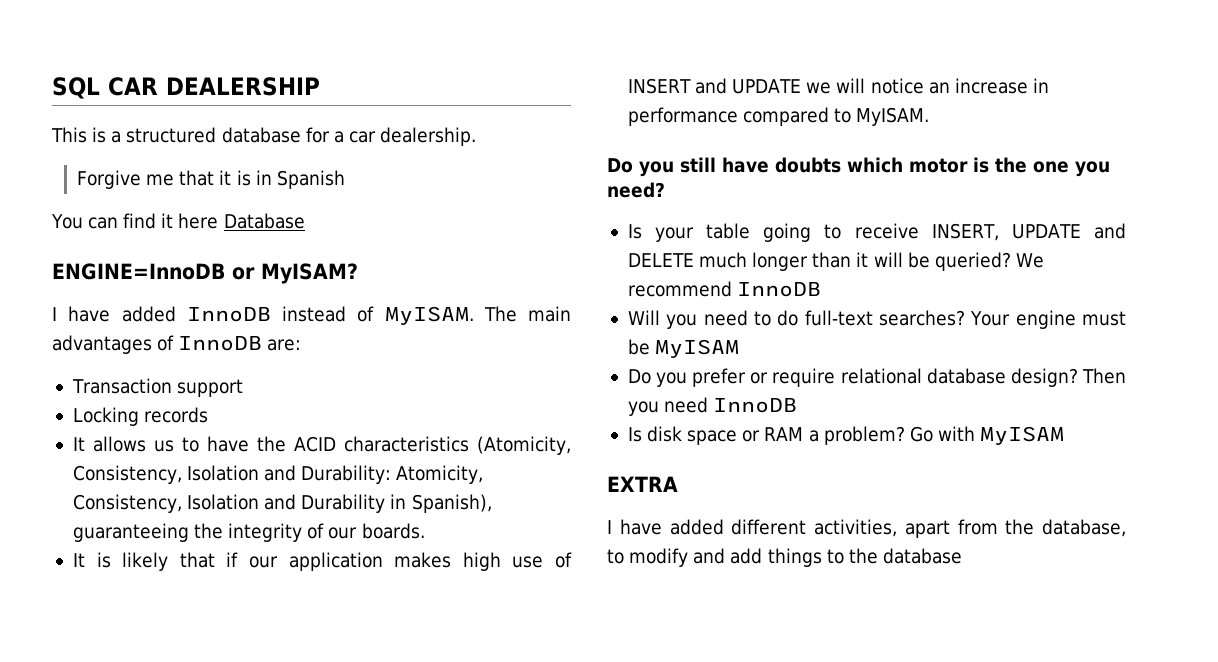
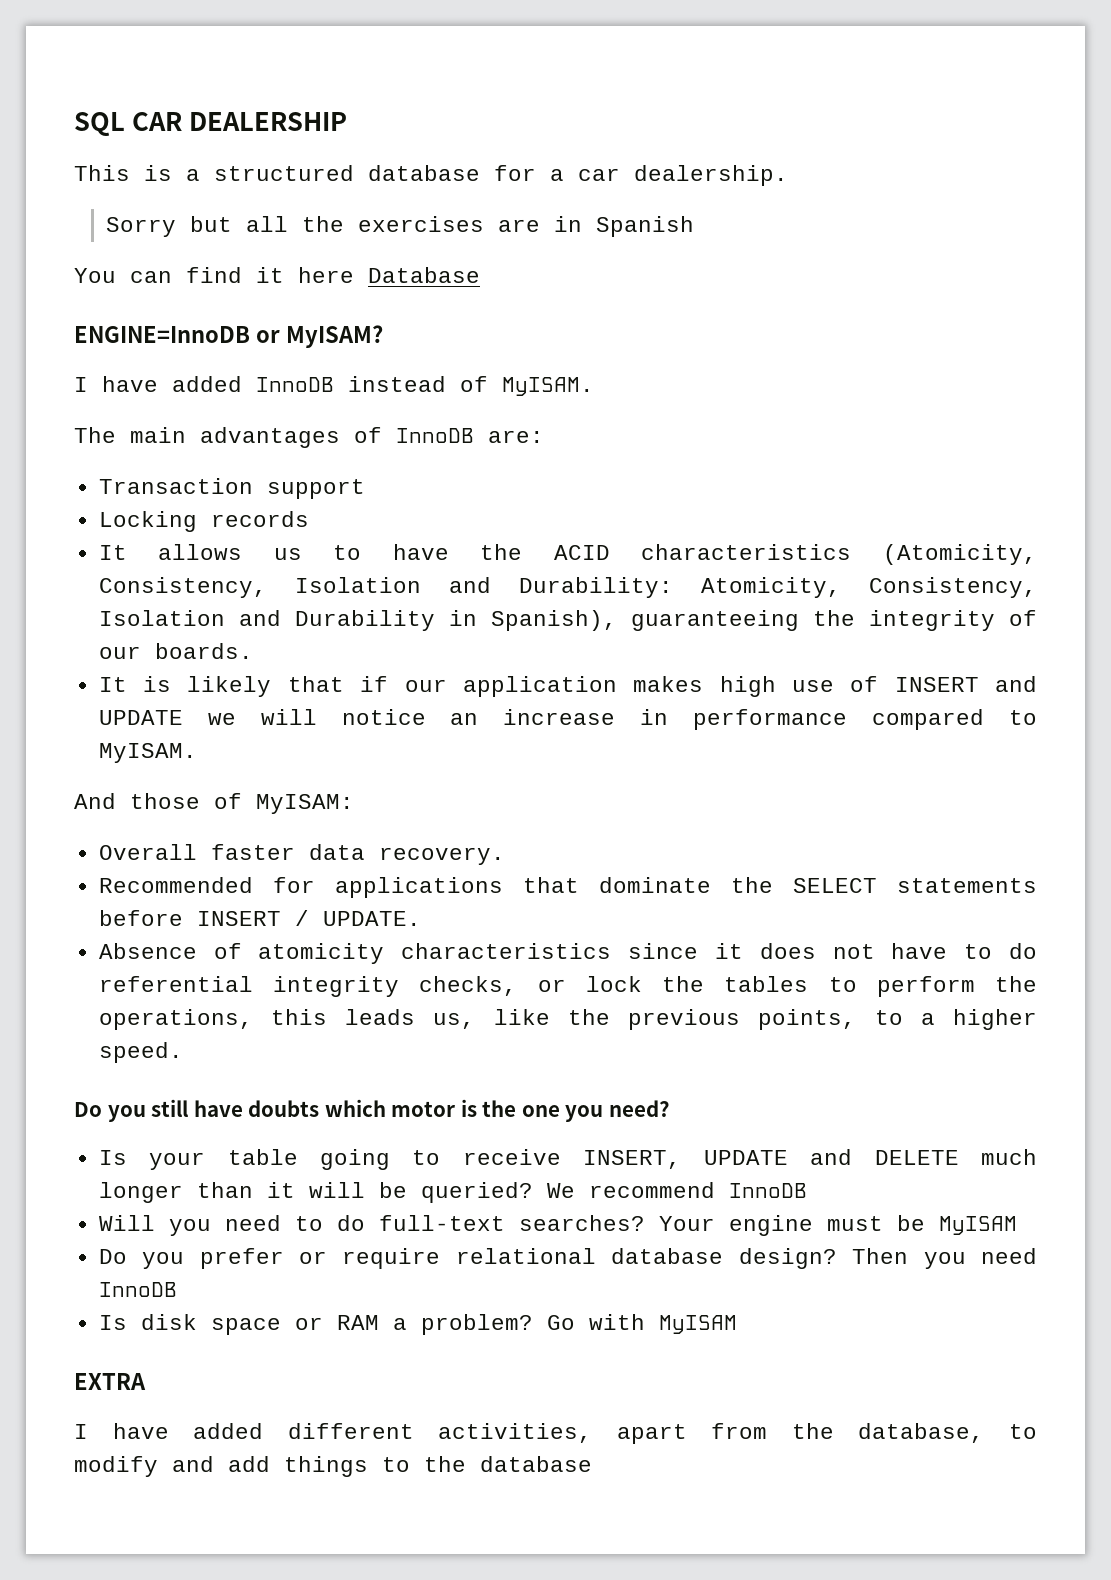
[77,170,251,189] Forgive me that it is -> [106,216,541,237] Sorry but all the exercises are
(474, 315) none -> (594, 386) //
(930, 116) none -> [74,793,354,814] [98,844,505,865] [98,877,1037,898] [98,910,421,926] [98,943,1038,964] [98,976,1037,997] [98,1009,1037,1030] [98,1042,183,1063] // And those of MyISAM: // Overall faster data recovery. // Recommended for applications that dominate the SELECT statements before INSERT / UPDATE. // Absence of atomicity characteristics since it does not have to do referential integrity checks, or lock the tables to perform the operations, this leads us, like the previous points, to a higher speed.

